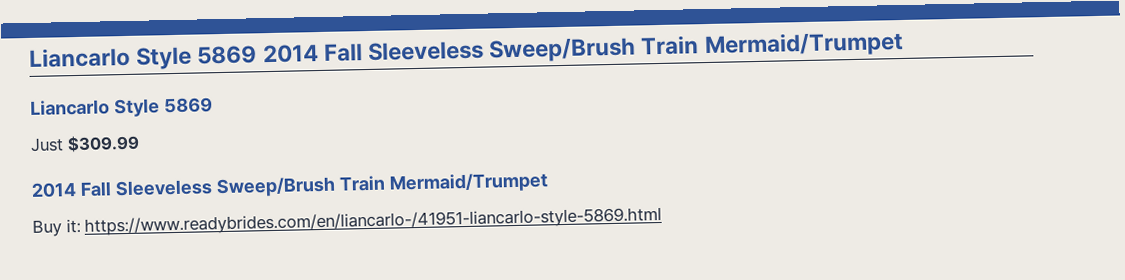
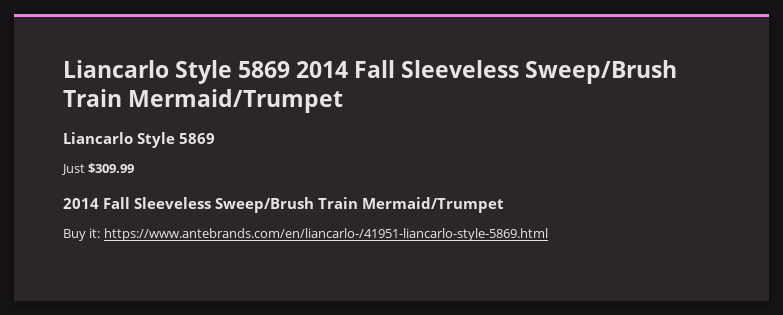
[84,206,663,236] https://www.readybrides.com/en/liancarlo-/41951-liancarlo-style-5869.html -> [103,228,548,241] https://www.antebrands.com/en/liancarlo-/41951-liancarlo-style-5869.html

